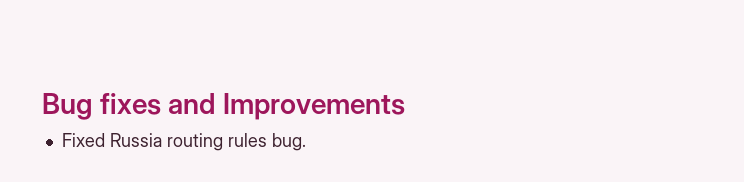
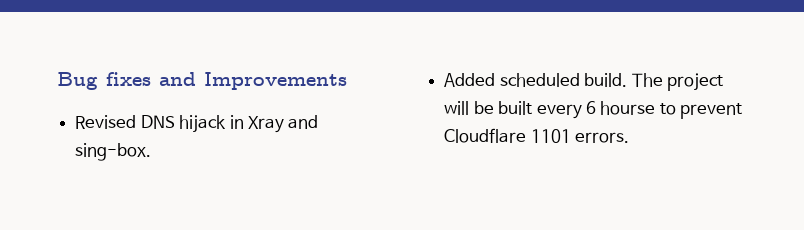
[61,133,306,151] Fixed Russia routing rules bug. -> [75,115,319,133] [75,143,152,161] [444,73,723,91] [444,101,743,119] [444,128,630,143] Revised DNS hijack in Xray and sing-box. // Added scheduled build. The project will be built every 6 hourse to prevent Cloudflare 1101 errors.

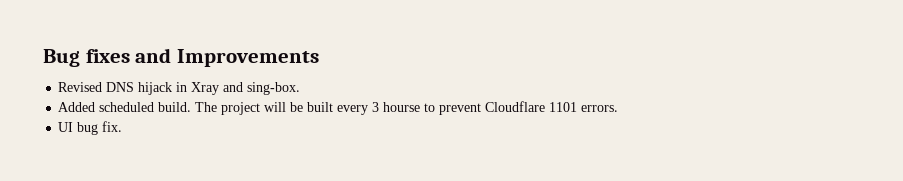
[585,101,596,114] 6 -> [372,102,380,112] 3
(630, 137) none -> [58,121,123,135] // UI bug fix.

